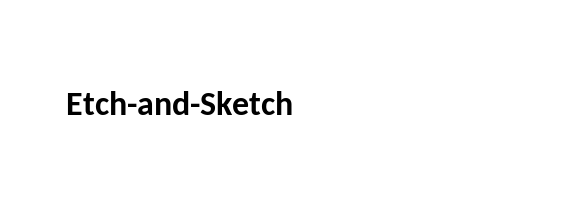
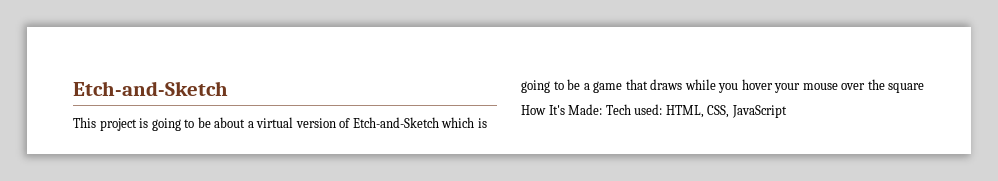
[66,91,293,115] Etch-and-Sketch -> [73,81,228,96] [73,117,487,131] [521,79,925,93] [521,104,787,118] Etch-and-Sketch // This project is going to be about a virtual version of Etch-and-Sketch which is going to be a game that draws while you hover your mouse over the square // How It's Made: Tech used: HTML, CSS, JavaScript

